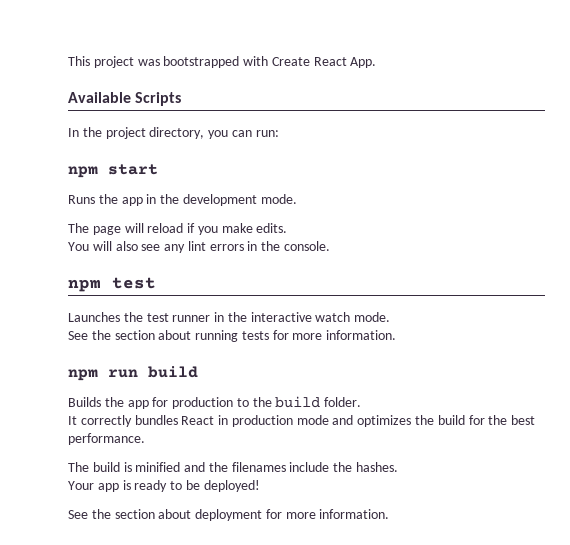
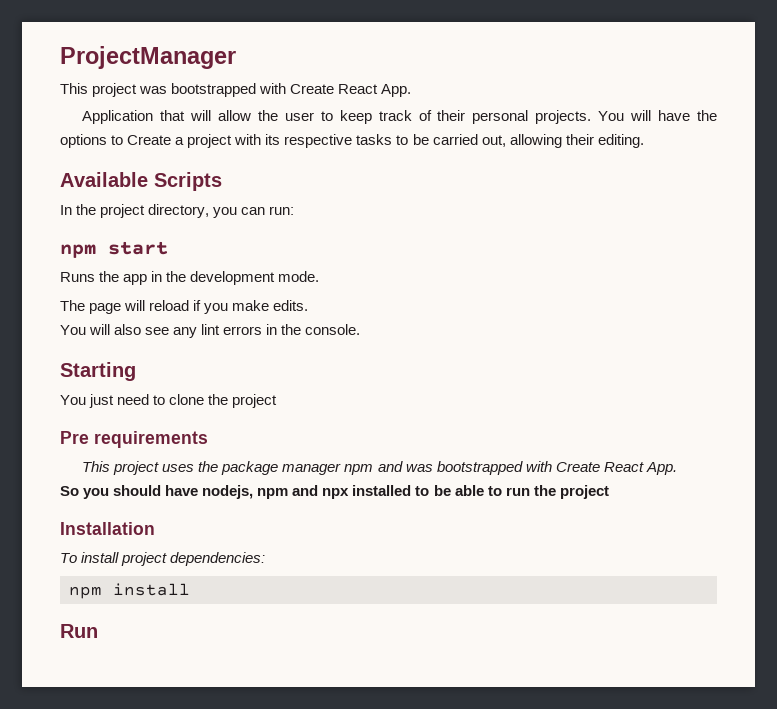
(68, 61) none -> [60,46,236,69] ProjectManager //
(377, 62) none -> [82,110,717,124] [60,134,644,148] // Application that will allow the user to keep track of their personal projects. You will have the options to Create a project with its respective tasks to be carried out, allowing their editing.
[68,277,156,292] [68,312,391,322] [68,330,397,342] [68,366,198,381] [68,396,362,409] [68,415,536,427] [68,433,145,445] [68,462,399,472] [68,480,260,492] [68,509,390,521] npm test // Launches the test runner in the interactive watch mode. // See the section about running tests for more information. // npm run build // Builds the app for production to the build folder. // It correctly bundles React in production mode and optimizes the build for the best performance. // The build is minified and the filenames include the hashes. // Your app is ready to be deployed! // See the section about deployment for more information. -> [60,362,136,381] [60,394,278,408] [60,431,208,448] [82,461,677,475] [60,485,609,499] [60,522,155,535] [60,552,266,566] [69,583,190,599] [60,624,98,638] Starting // You just need to clone the project // Pre requirements // This project uses the package manager npm and was bootstrapped with Create React App. // So you should have nodejs, npm and npx installed to be able to run the project // Installation // To install project dependencies: // npm install // Run

